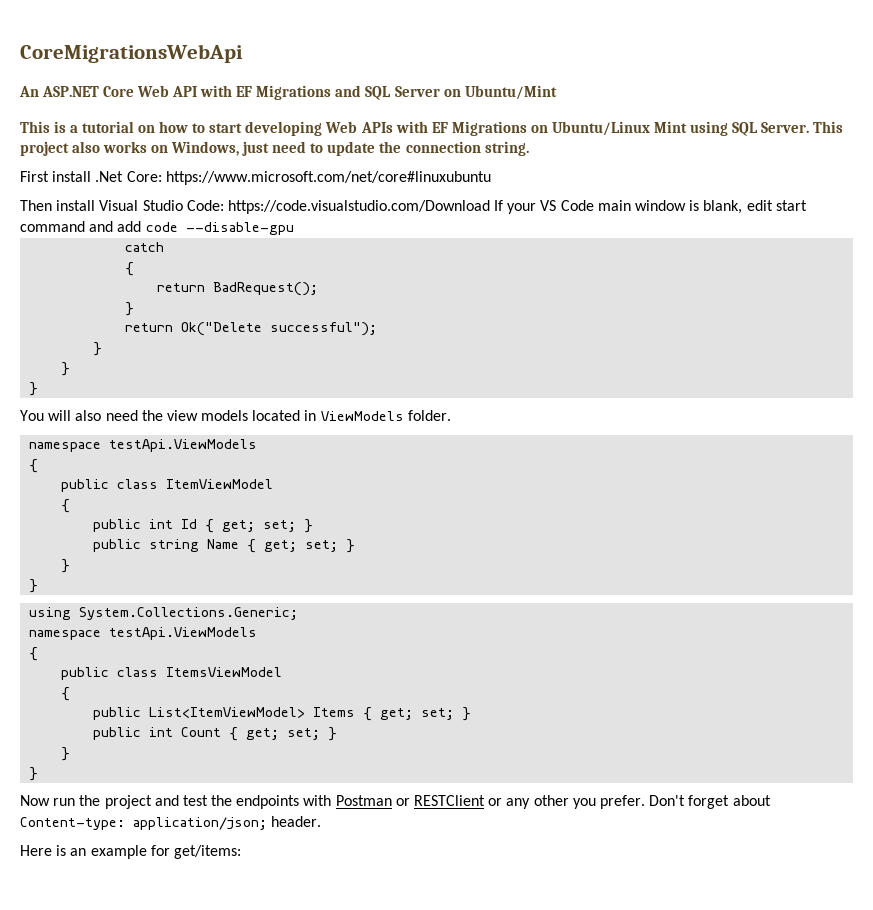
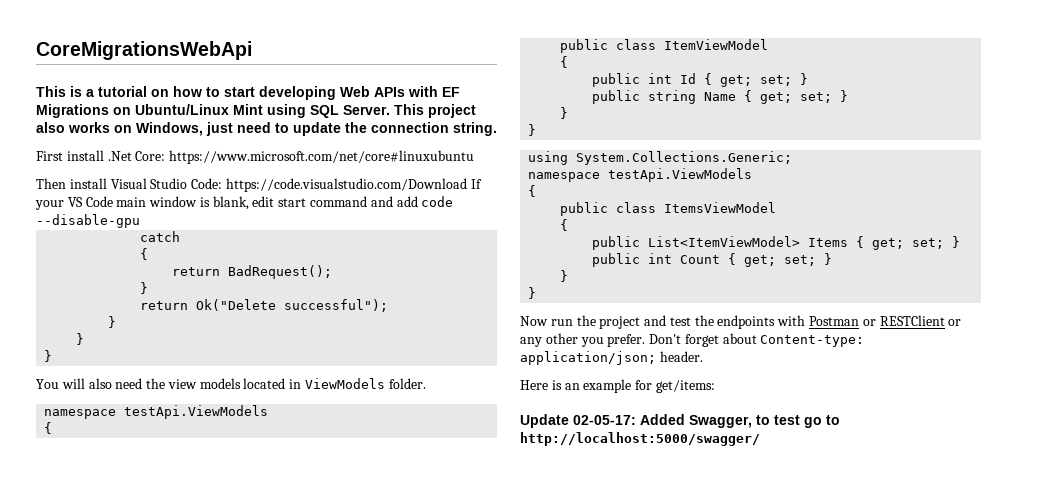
[19,85,557,100] // An ASP.NET Core Web API with EF Migrations and SQL Server on Ubuntu/Mint -> (252, 50) none
(241, 852) none -> [520,414,840,428] [520,432,760,446] // Update 02-05-17: Added Swagger, to test go to http://localhost:5000/swagger/

